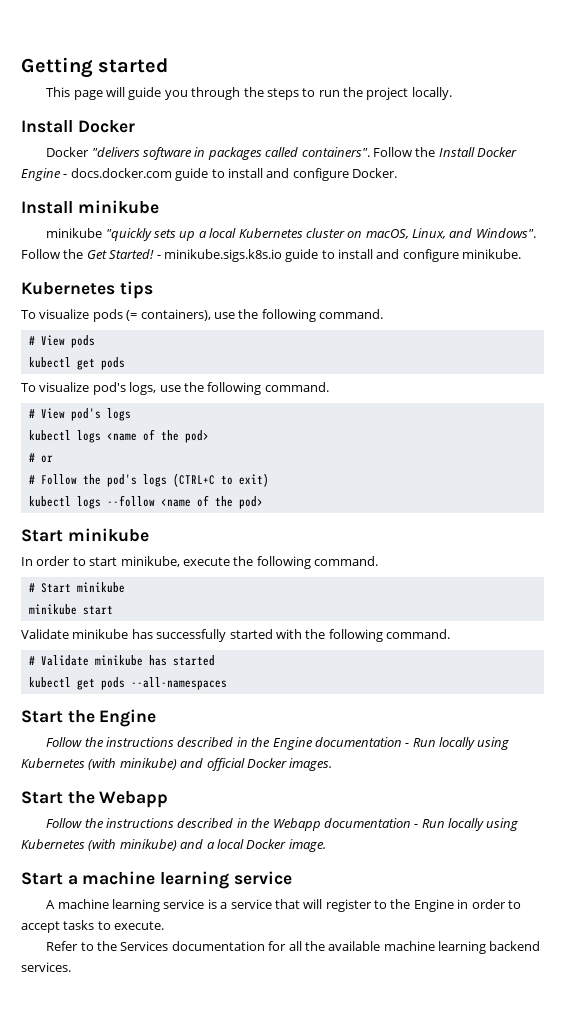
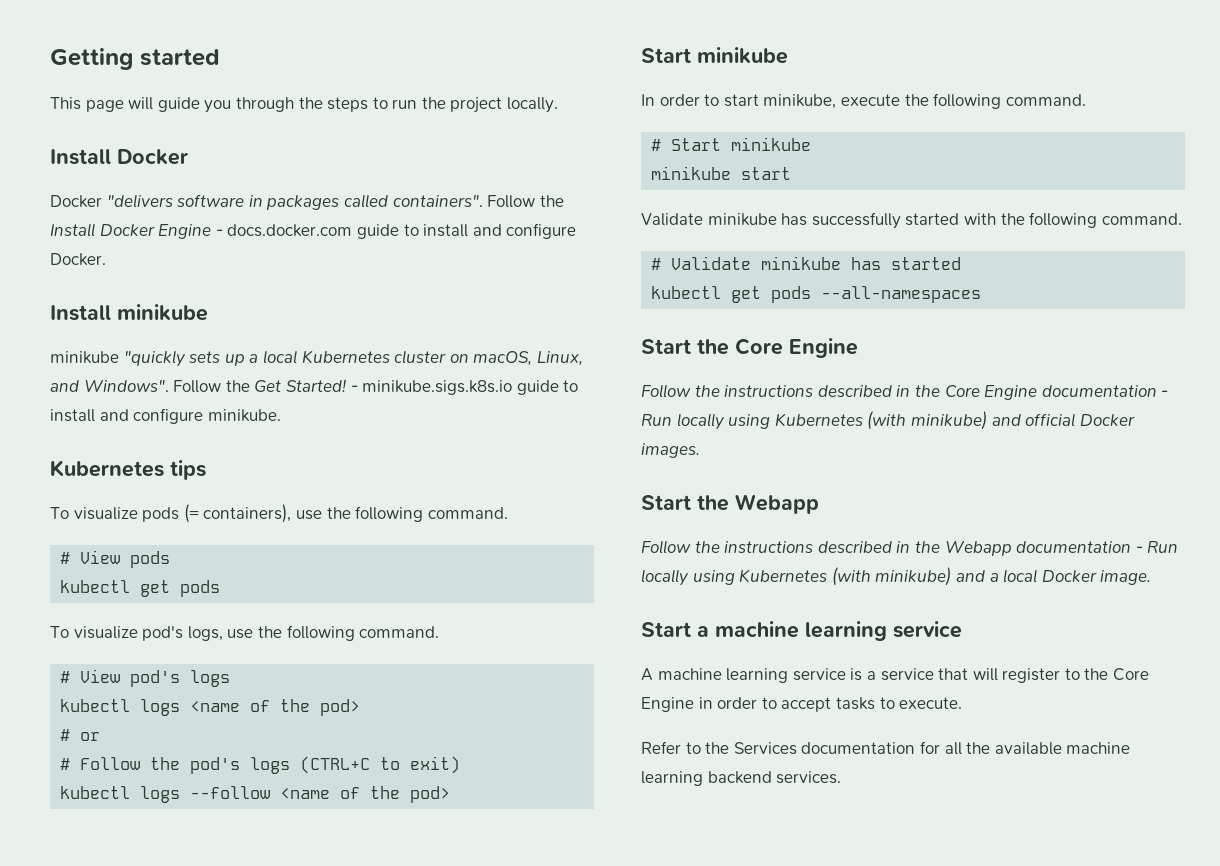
(95, 716) none -> [735,338,783,355] Core
(271, 742) none -> [944,385,980,397] Core
(411, 904) none -> [1113,668,1150,681] Core

